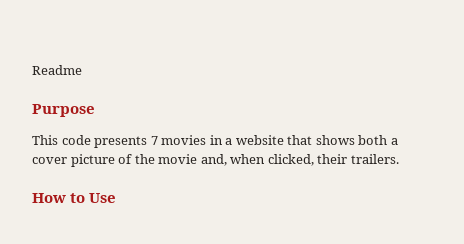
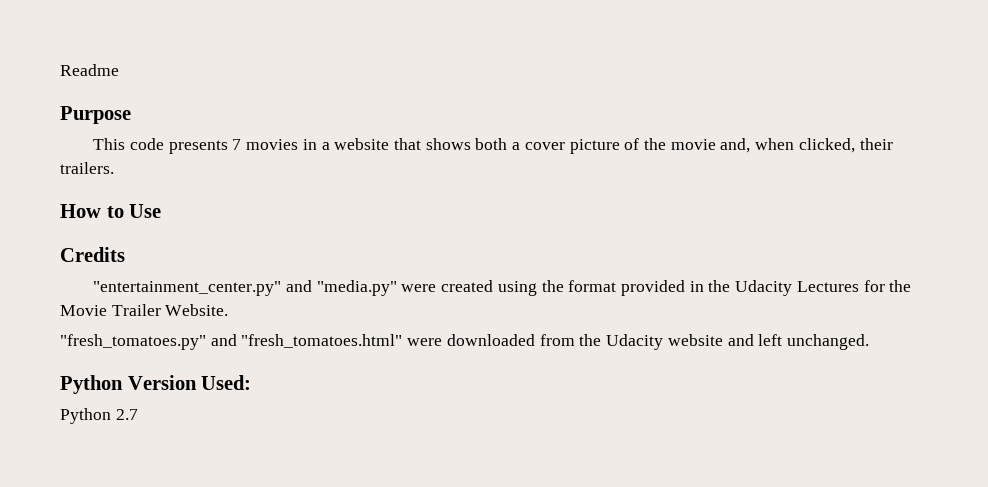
(117, 198) none -> [60,247,125,262] [93,280,912,296] [60,304,229,316] [60,334,869,350] [60,375,252,394] [60,408,138,424] // Credits // "entertainment_center.py" and "media.py" were created using the format provided in the Udacity Lectures for the Movie Trailer Website. // "fresh_tomatoes.py" and "fresh_tomatoes.html" were downloaded from the Udacity website and left unchanged. // Python Version Used: // Python 2.7

